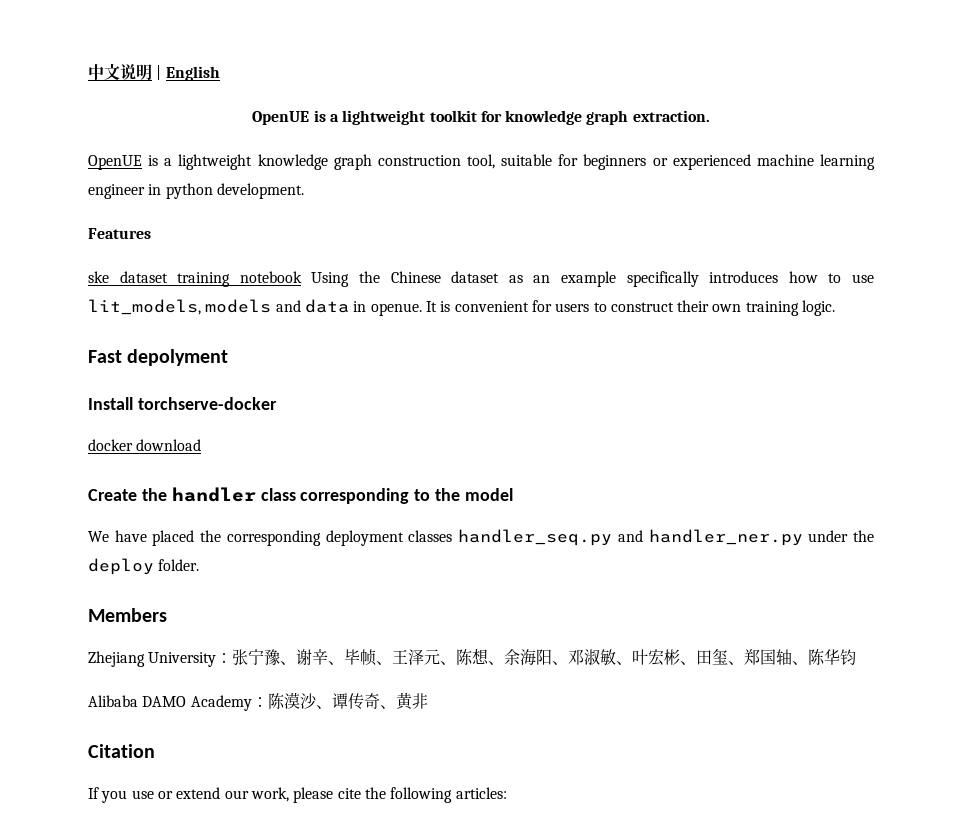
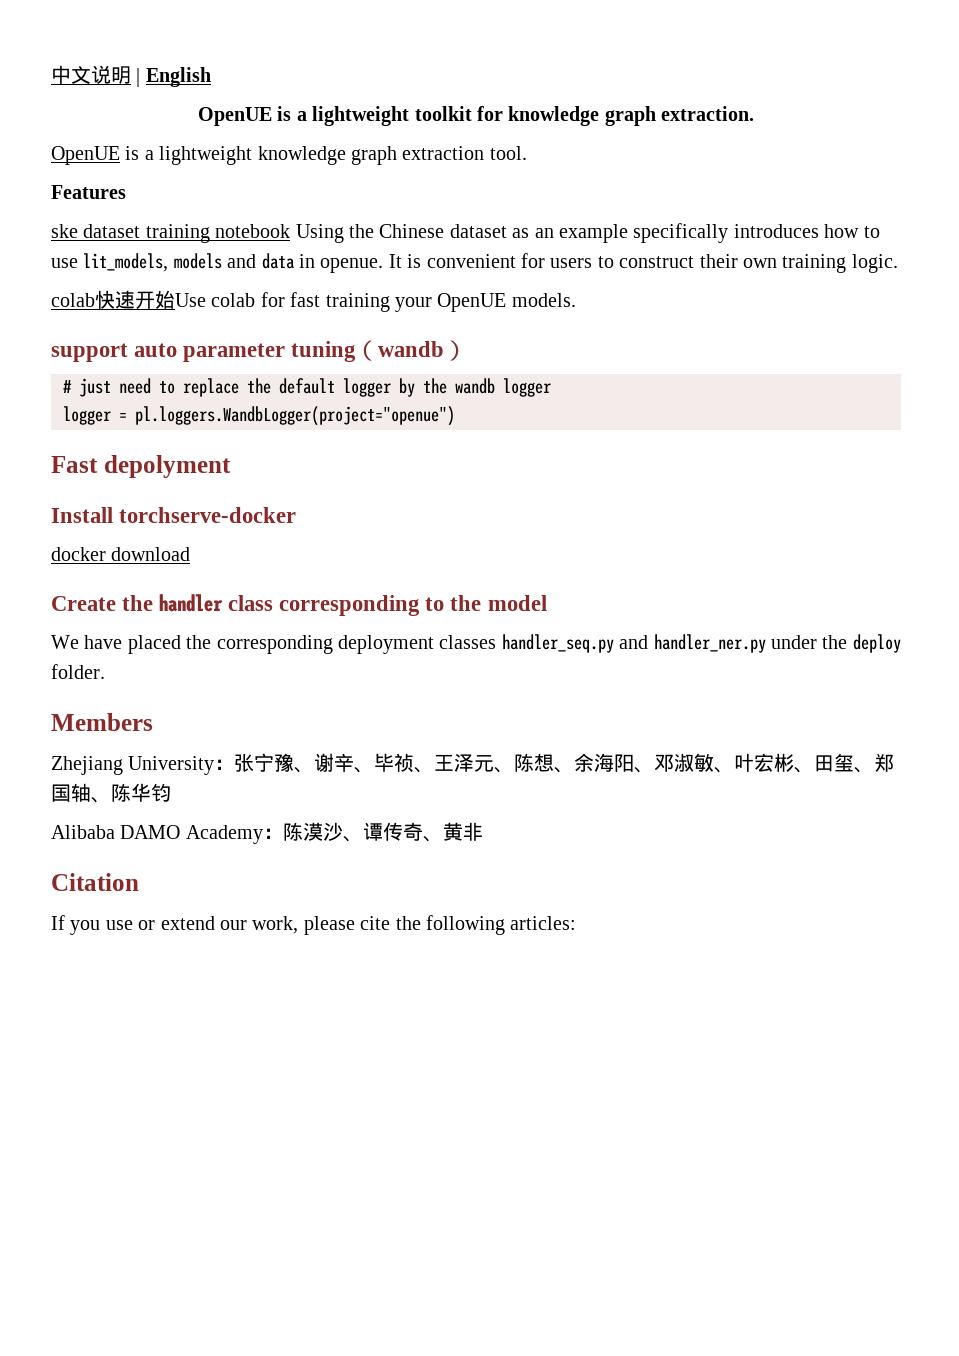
[377,154,875,170] [88,183,304,199] construction tool, suitable for beginners or experienced machine learning engineer in python development. -> [402,146,527,160] extraction tool.
(836, 308) none -> [51,290,576,312] [51,340,468,362] [63,378,551,397] [63,406,455,426] // colab快速开始Use colab for fast training your OpenUE models. // support auto parameter tuning（wandb） // # just need to replace the default logger by the wandb logger // logger = pl.loggers.WandbLogger(project="openue")
[360,649,378,666] 帧 -> [394,753,415,773] 祯

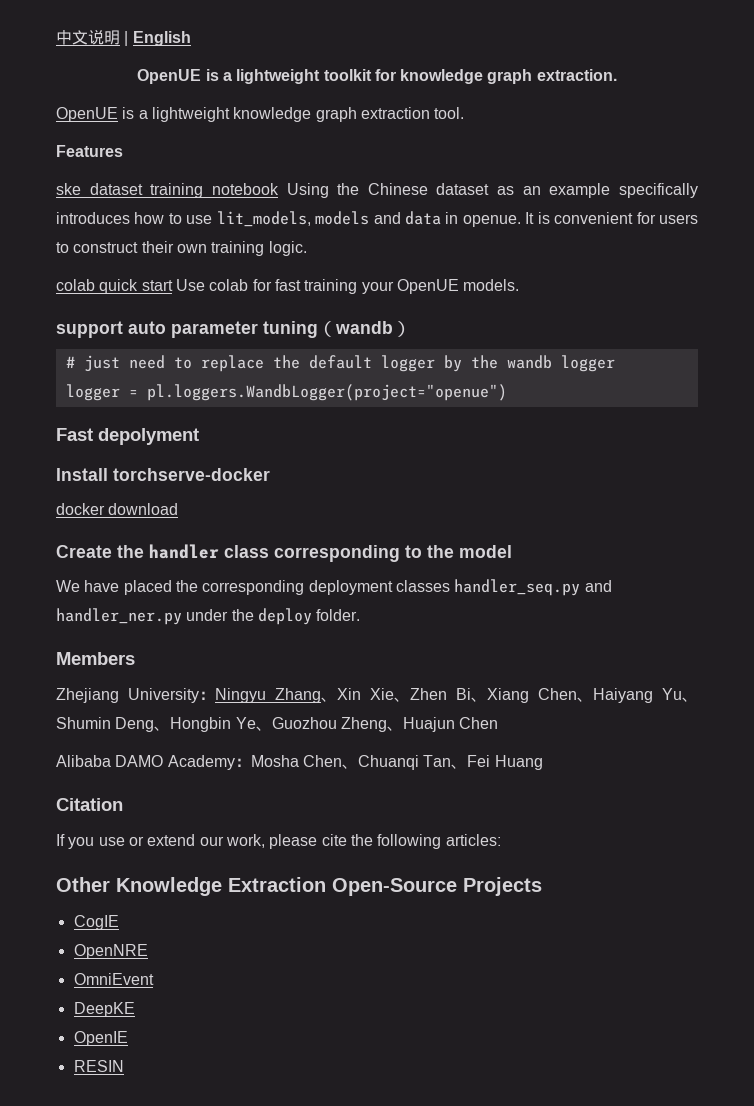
[95,290,175,309] 快速开始 -> [99,279,173,294] quick start
[234,753,895,773] [51,783,171,803] [51,822,483,844] 张宁豫、谢辛、毕祯、王泽元、陈想、余海阳、邓淑敏、叶宏彬、田玺、郑国轴、陈华钧 // Alibaba DAMO Academy：陈漠沙、谭传奇、黄非 -> [215,688,698,703] [56,717,499,732] [56,755,543,770] Ningyu Zhang、Xin Xie、Zhen Bi、Xiang Chen、Haiyang Yu、Shumin Deng、Hongbin Ye、Guozhou Zheng、Huajun Chen // Alibaba DAMO Academy：Mosha Chen、Chuanqi Tan、Fei Huang
(577, 923) none -> [56,877,542,896] [73,915,119,930] [73,944,148,959] [73,973,154,985] [73,1002,135,1017] [73,1031,128,1046] [73,1060,124,1072] // Other Knowledge Extraction Open-Source Projects // CogIE // OpenNRE // OmniEvent // DeepKE // OpenIE // RESIN

